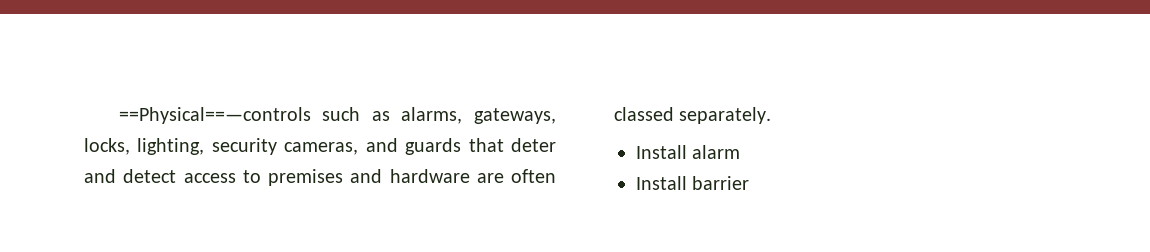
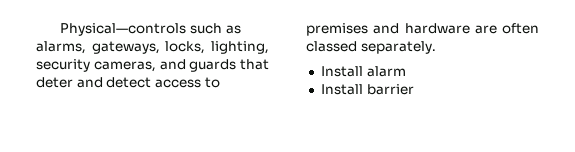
[118,107,311,124] ==Physical==—controls -> [60,23,187,36] Physical—controls

